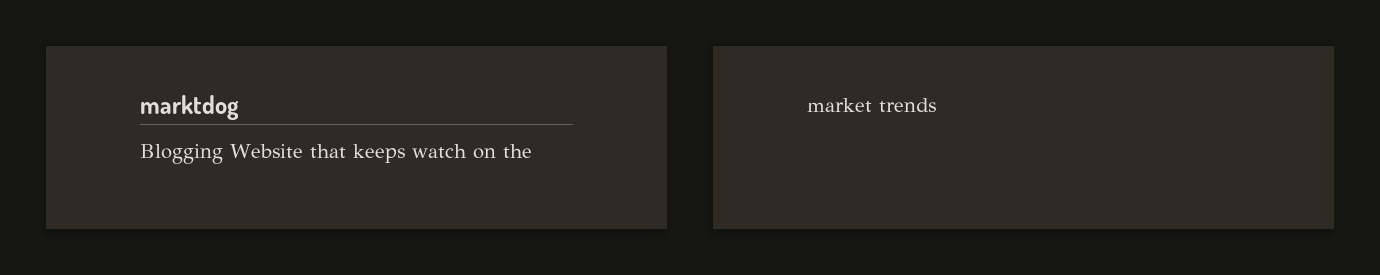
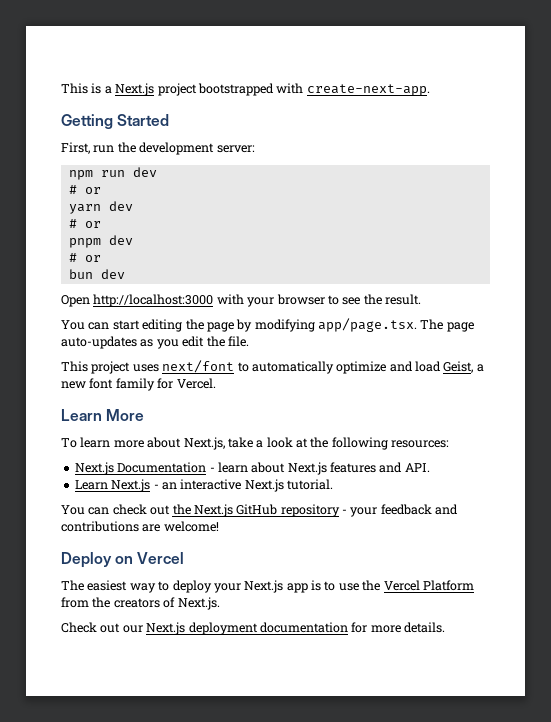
[140,95,239,120] [140,144,532,164] [807,98,936,112] marktdog // Blogging Website that keeps watch on the market trends -> [61,83,430,96] [61,114,170,129] [61,142,255,155] [68,167,157,180] [68,185,101,194] [68,201,133,214] [68,219,101,228] [68,235,133,248] [68,253,101,262] [68,269,125,279] [61,294,421,307] [61,318,474,332] [61,336,249,349] [61,360,484,374] [61,378,216,391] [61,409,145,421] [61,437,450,450] [74,462,430,475] [74,479,333,492] [61,504,459,517] [61,521,219,532] [61,552,185,568] [61,580,474,593] [61,597,220,610] [61,622,445,635] This is a Next.js project bootstrapped with create-next-app. // Getting Started // First, run the development server: // npm run dev // # or // yarn dev // # or // pnpm dev // # or // bun dev // Open http://localhost:3000 with your browser to see the result. // You can start editing the page by modifying app/page.tsx. The page auto-updates as you edit the file. // This project uses next/font to automatically optimize and load Geist, a new font family for Vercel. // Learn More // To learn more about Next.js, take a look at the following resources: // Next.js Documentation - learn about Next.js features and API. // Learn Next.js - an interactive Next.js tutorial. // You can check out the Next.js GitHub repository - your feedback and contributions are welcome! // Deploy on Vercel // The easiest way to deploy your Next.js app is to use the Vercel Platform from the creators of Next.js. // Check out our Next.js deployment documentation for more details.

